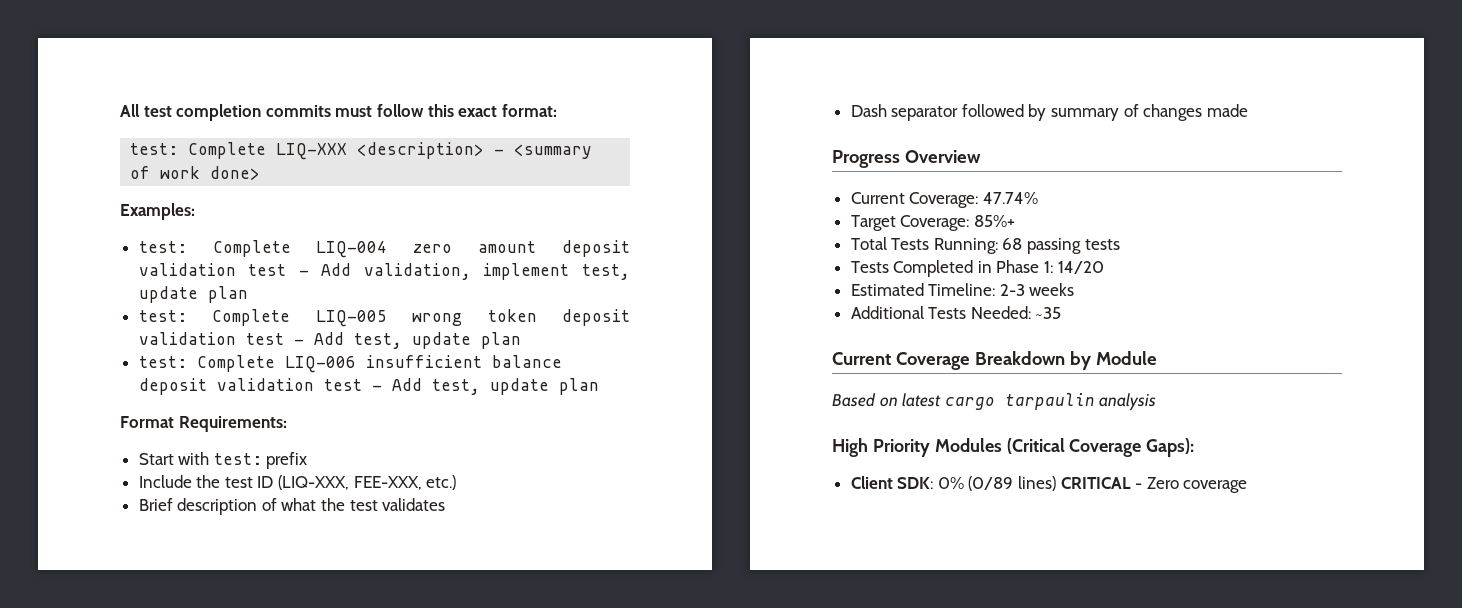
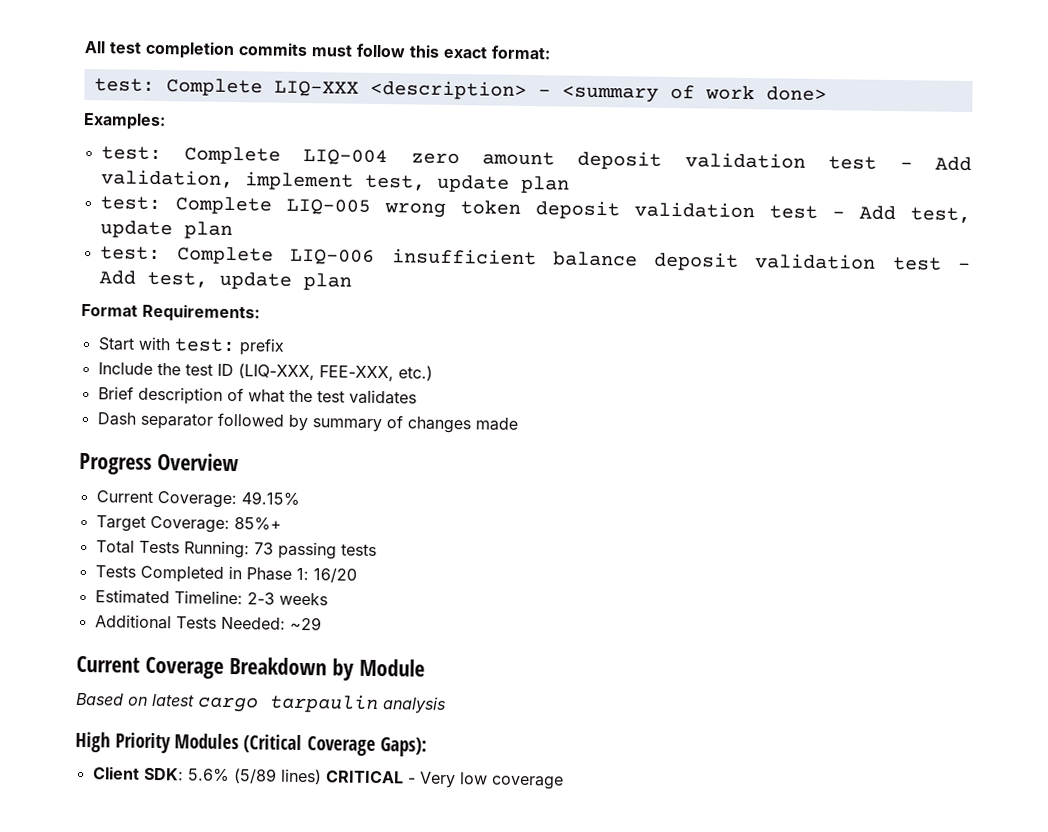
[982,192,1038,204] 47.74% -> [240,491,300,506] 49.15%
[1002,238,1023,250] 68 -> [253,542,274,555] 73
[1057,261,1104,274] 14/20 -> [312,568,357,583] 16/20
[1035,307,1062,319] ~35 -> [289,616,322,631] ~29
[937,476,1014,491] 0% (0/89 -> [186,768,277,784] 5.6% (5/89
[1146,477,1179,489] Zero -> [418,771,488,789] Very low

